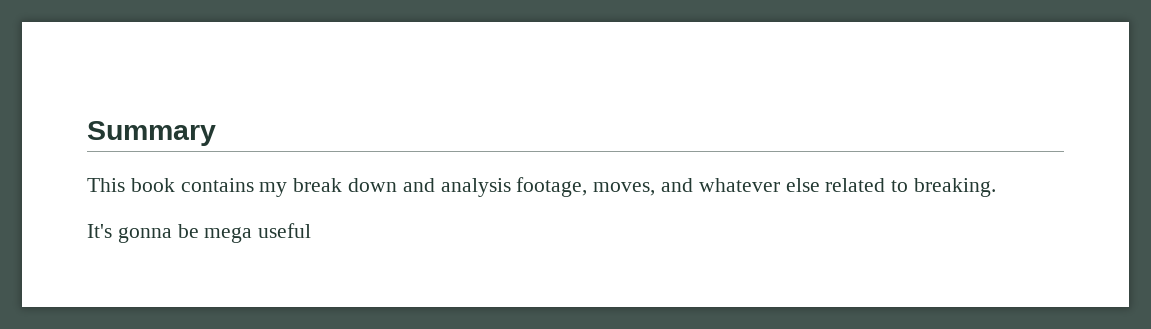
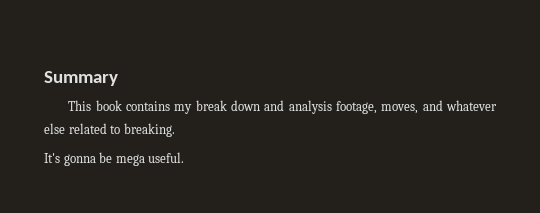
[258,223,312,238] useful -> [148,152,185,163] useful.

